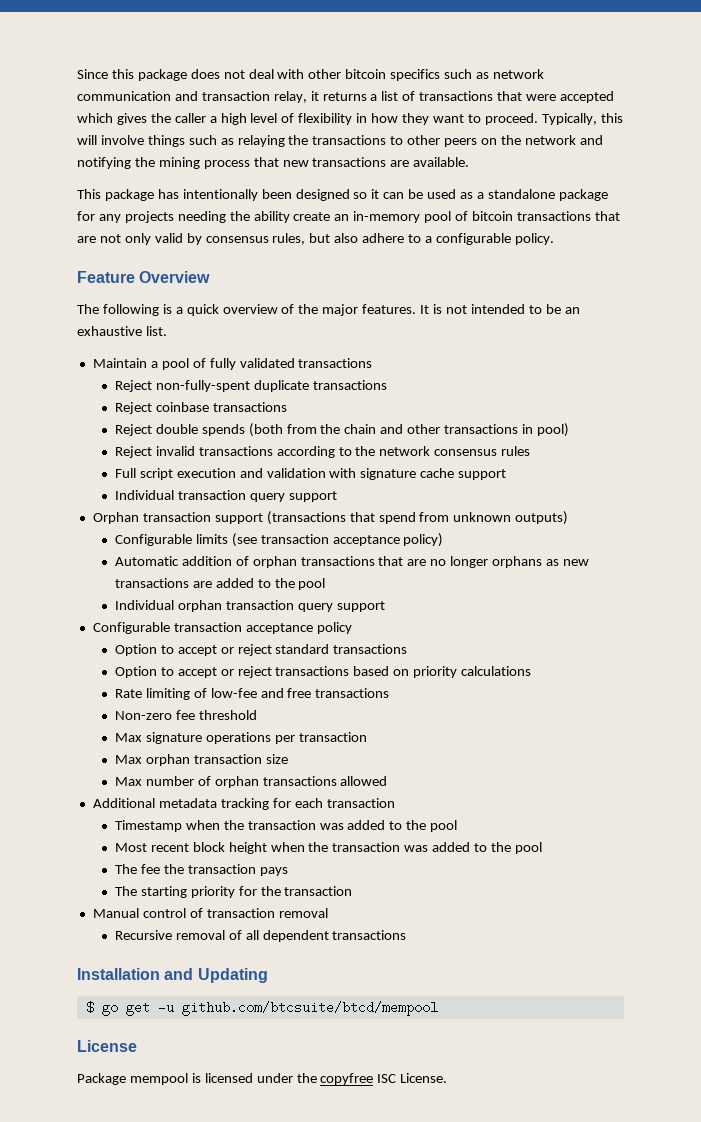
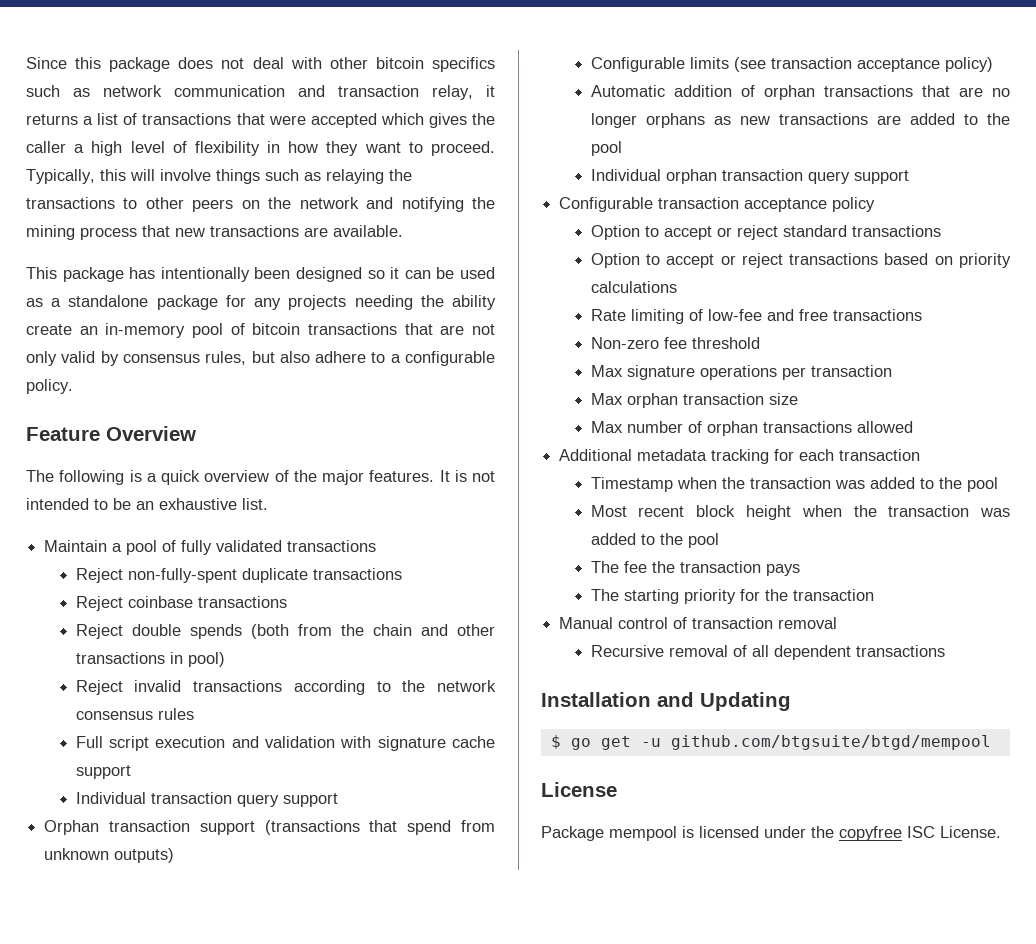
[181,1001,438,1016] github.com/btcsuite/btcd/mempool -> [670,735,991,750] github.com/btgsuite/btgd/mempool

